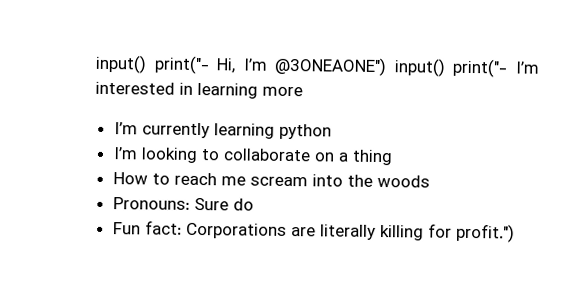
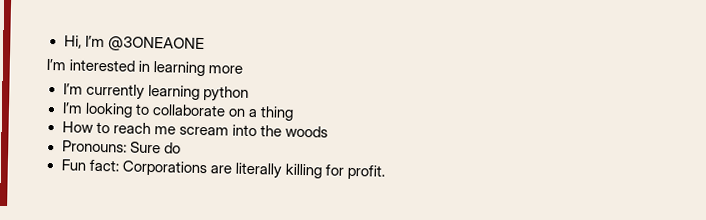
[95,54,509,78] input() print("- Hi, I’m @3ONEAONE") input() print("- -> [63,35,205,53] Hi, I’m @3ONEAONE //
[455,223,515,243] profit.") -> [346,164,385,180] profit.

